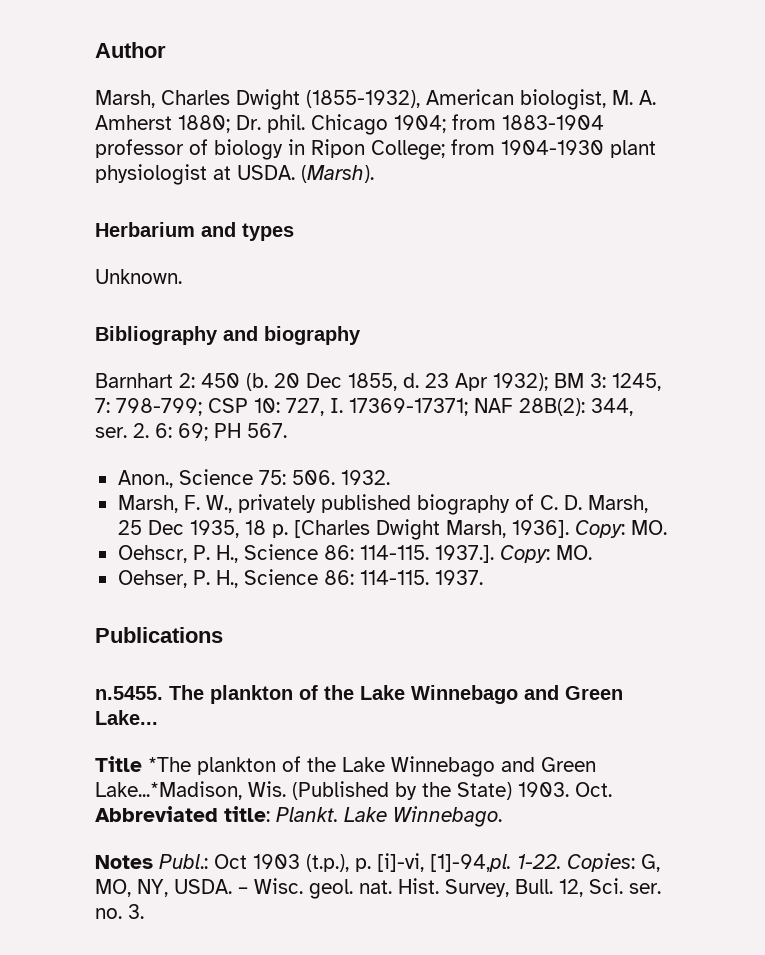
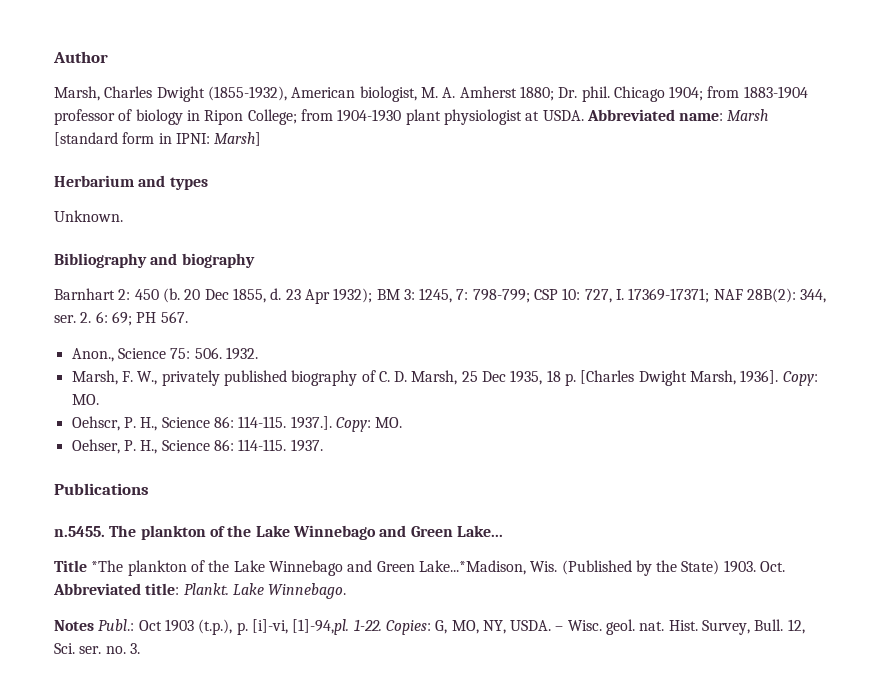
[301,165,374,183] (Marsh). -> [586,109,769,121] [54,132,262,146] Abbreviated name: Marsh [standard form in IPNI: Marsh]

